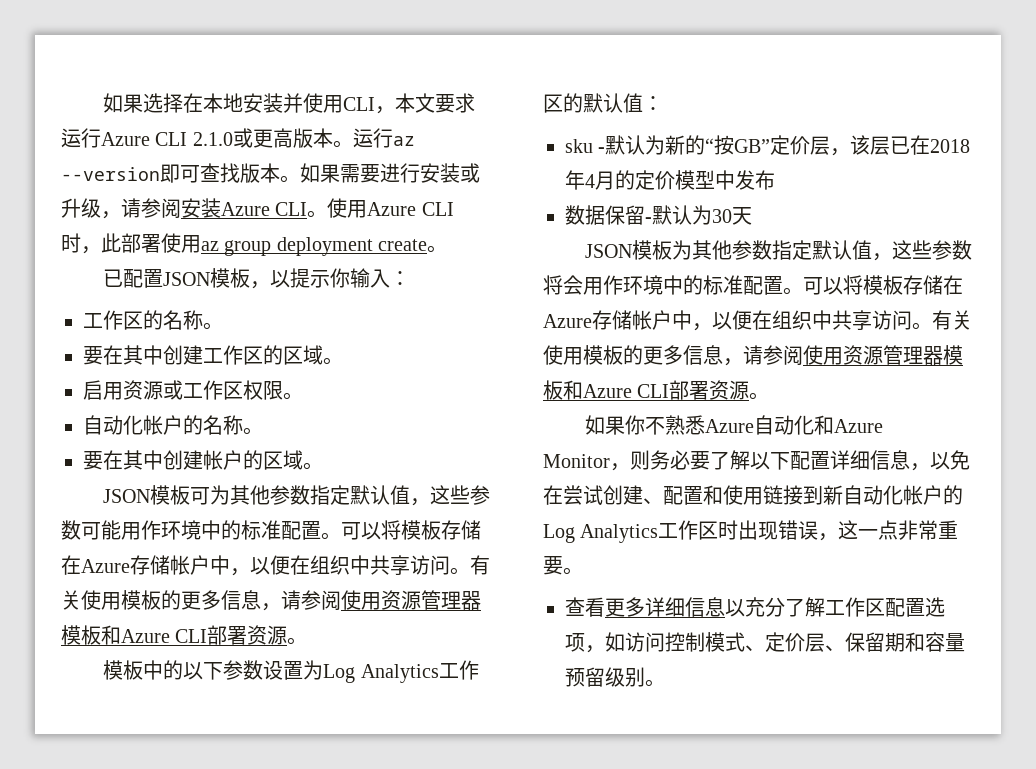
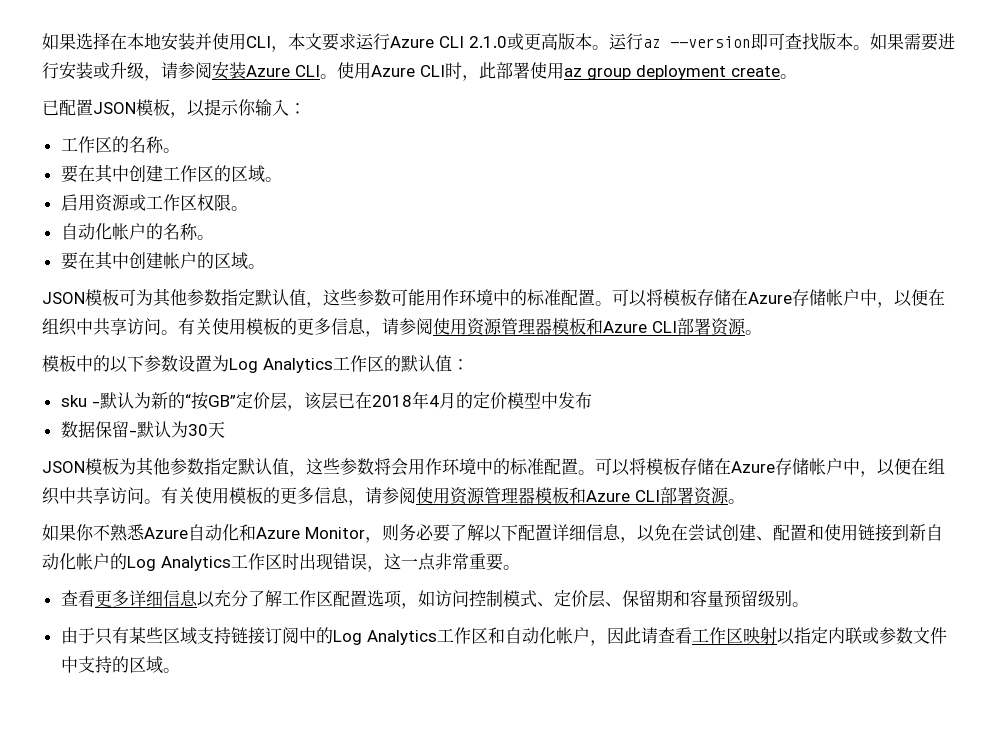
(665, 683) none -> [60,627,947,646] [60,656,180,674] // 由于只有某些区域支持链接订阅中的Log Analytics工作区和自动化帐户，因此请查看工作区映射以指定内联或参数文件中支持的区域。

